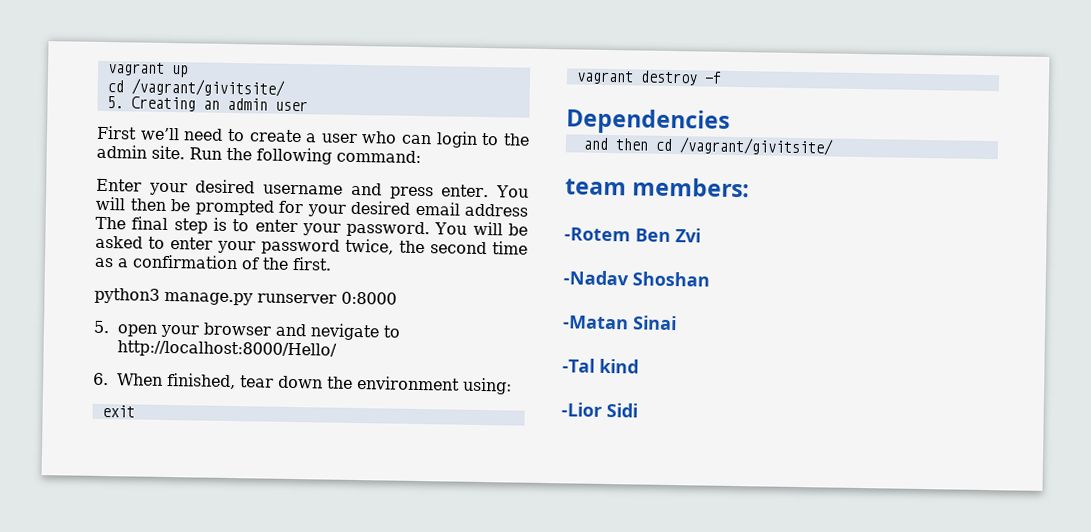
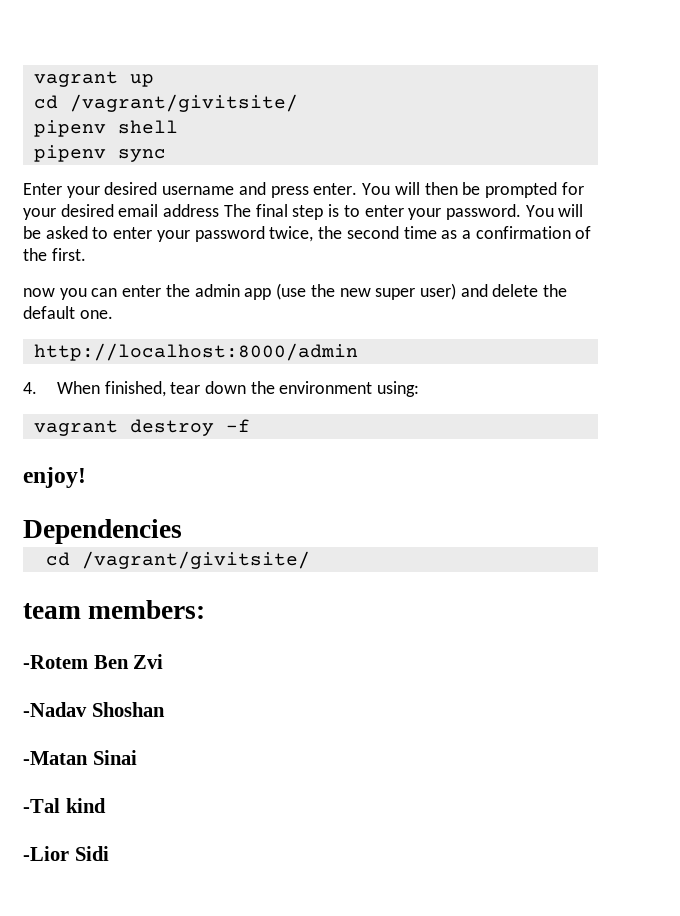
[106,96,308,112] [96,125,530,148] [96,144,421,165] 5. Creating an admin user // First we’ll need to create a user who can login to the admin site. Run the following command: -> [33,120,178,137] [33,145,166,162] pipenv shell // pipenv sync
[94,287,397,306] [93,320,402,341] [117,340,338,359] [93,372,109,386] python3 manage.py runserver 0:8000 // 5. open your browser and nevigate to http://localhost:8000/Hello/ // 6. -> [23,283,568,300] [23,306,113,319] [33,343,358,361] [23,382,37,394] now you can enter the admin app (use the new super user) and delete the default one. // http://localhost:8000/admin // 4.
[101,404,135,418] // exit -> (420, 389) none
(722, 77) none -> [23,467,86,488] // enjoy!
[582,137,649,151] and then -> (182, 531) none

